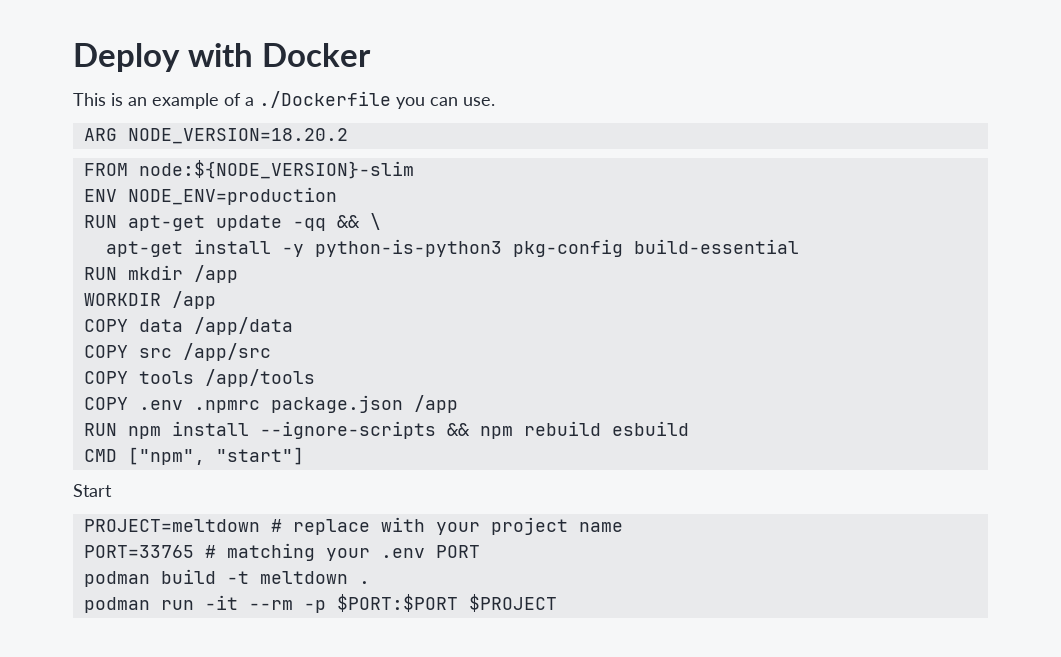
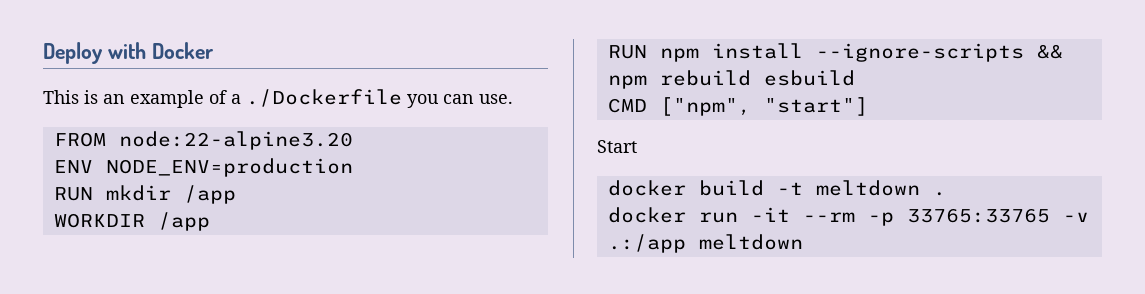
[83,128,348,144] // ARG NODE_VERSION=18.20.2 -> (513, 99) none
[138,160,414,179] node:${NODE_VERSION}-slim -> [118,131,353,150] node:22-alpine3.20
[83,213,381,231] [105,239,799,257] // RUN apt-get update -qq && \ // apt-get install -y python-is-python3 pkg-config build-essential -> (353, 167) none
[83,317,293,335] [83,343,271,361] [83,369,315,387] [83,395,458,413] // COPY data /app/data // COPY src /app/src // COPY tools /app/tools // COPY .env .npmrc package.json /app -> (210, 221) none
[83,517,623,535] [83,543,480,561] [83,571,150,587] PROJECT=meltdown # replace with your project name // PORT=33765 # matching your .env PORT // podman -> [607,180,686,196] docker
[83,597,150,613] podman -> [607,207,686,223] docker
[336,594,557,612] $PORT:$PORT $PROJECT -> [906,208,1089,223] [607,234,803,253] 33765:33765 -v .:/app meltdown

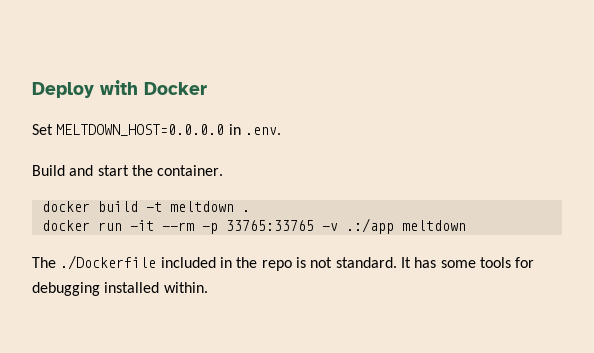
[43,89,513,108] [53,131,353,150] [53,158,353,177] [53,185,236,204] [53,212,210,231] [607,43,1063,62] [607,70,855,89] [607,97,868,116] [597,140,637,153] This is an example of a ./Dockerfile you can use. // FROM node:22-alpine3.20 // ENV NODE_ENV=production // RUN mkdir /app // WORKDIR /app // RUN npm install --ignore-scripts && npm rebuild esbuild // CMD ["npm", "start"] // Start -> [32,124,281,136] [32,165,224,176] Set MELTDOWN_HOST=0.0.0.0 in .env. // Build and start the container.
(803, 242) none -> [32,255,535,271] [32,282,208,296] // The ./Dockerfile included in the repo is not standard. It has some tools for debugging installed within.

